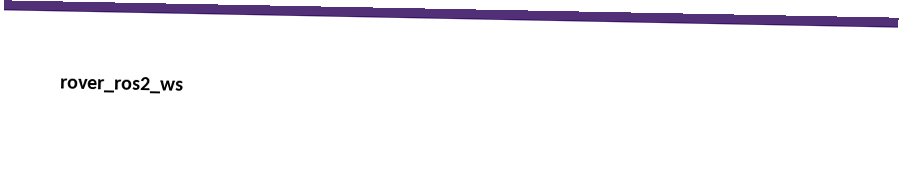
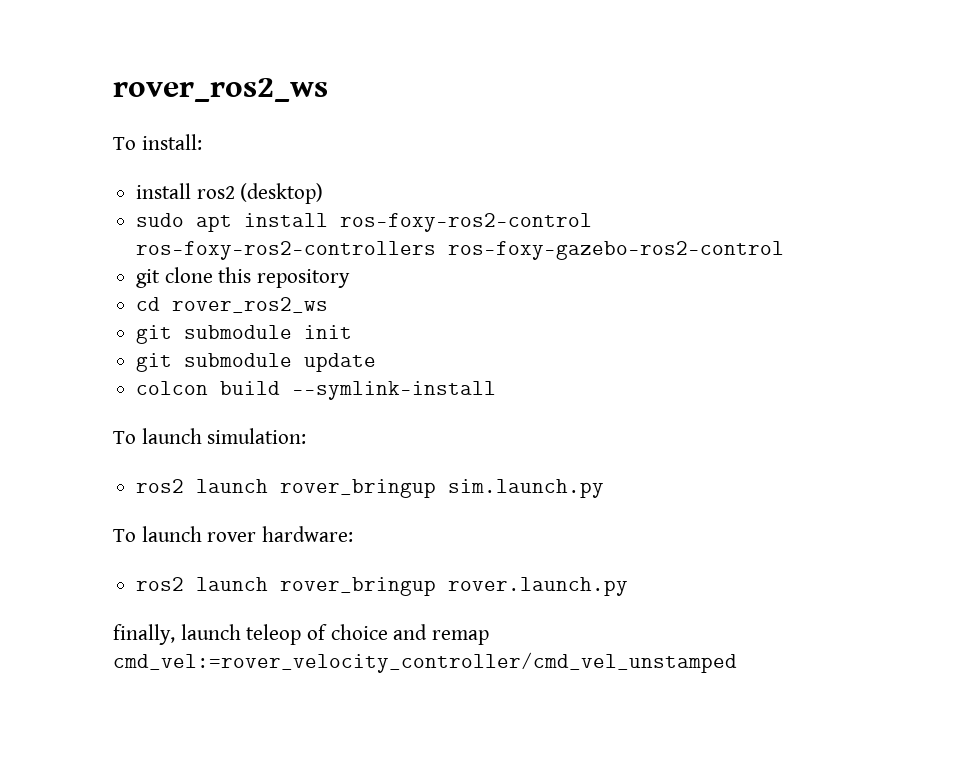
[59,75,184,94] rover_ros2_ws -> [113,78,328,102] [113,134,202,150] [136,183,324,204] [136,213,593,232] [136,241,785,260] [136,267,351,288] [136,297,329,313] [136,325,353,344] [136,353,377,372] [136,381,497,400] [113,428,307,444] [136,479,605,498] [113,526,354,542] [136,577,629,596] [113,624,490,645] [113,652,737,673] rover_ros2_ws // To install: // install ros2 (desktop) // sudo apt install ros-foxy-ros2-control ros-foxy-ros2-controllers ros-foxy-gazebo-ros2-control // git clone this repository // cd rover_ros2_ws // git submodule init // git submodule update // colcon build --symlink-install // To launch simulation: // ros2 launch rover_bringup sim.launch.py // To launch rover hardware: // ros2 launch rover_bringup rover.launch.py // finally, launch teleop of choice and remap cmd_vel:=rover_velocity_controller/cmd_vel_unstamped

